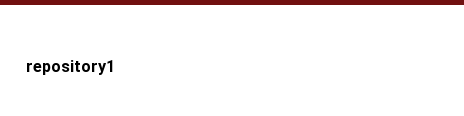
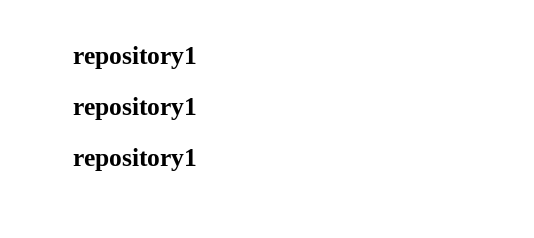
[26,60,115,75] repository1 -> [73,46,197,69] [73,97,197,120] [73,148,197,171] repository1 // repository1 // repository1

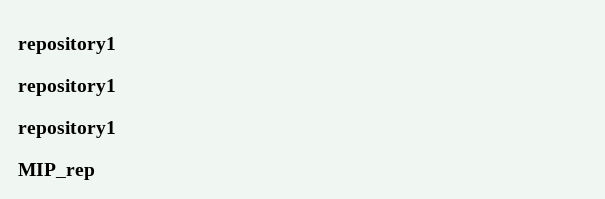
(197, 159) none -> [18,163,95,180] // MIP_rep

